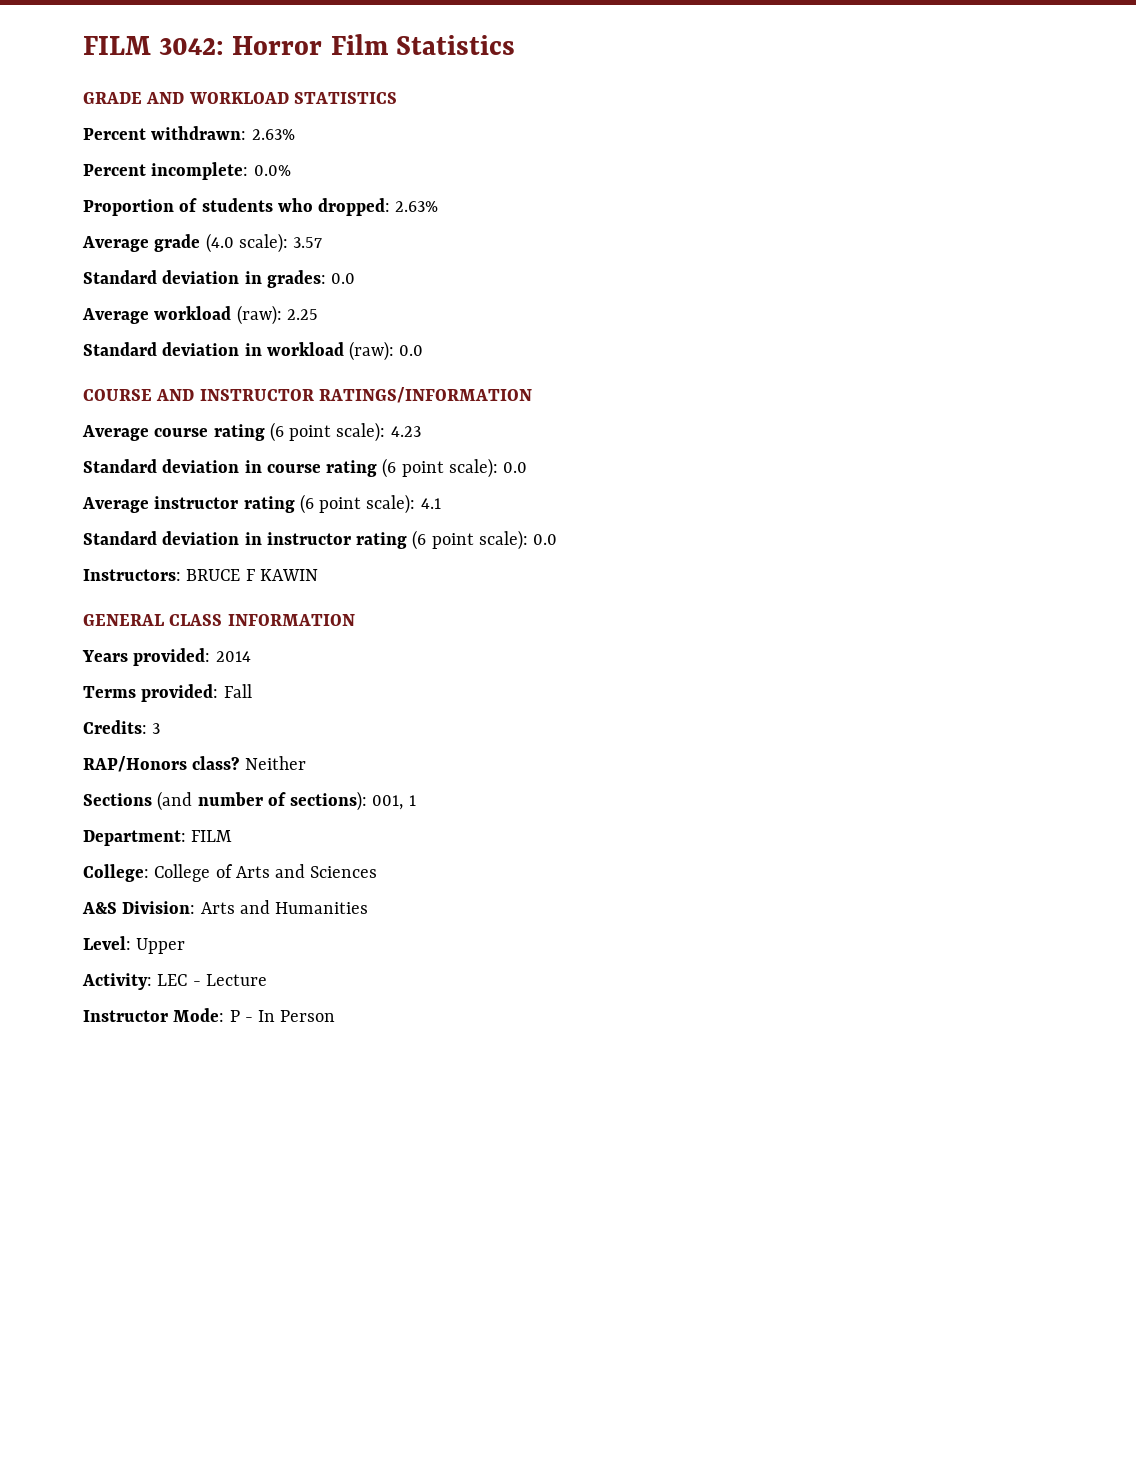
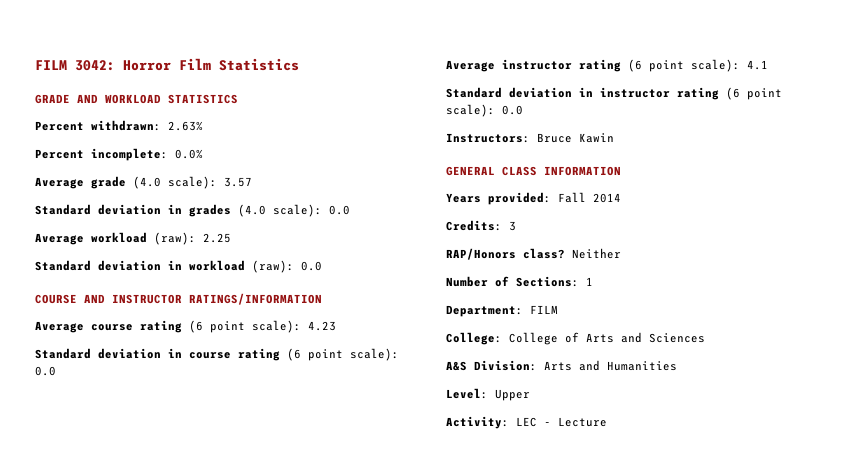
[83,198,439,216] // Proportion of students who dropped: 2.63% -> (203, 154) none
[266,270,326,288] grades: -> [189,204,322,217] grades (4.0 scale):
[186,569,318,581] BRUCE F KAWIN -> [537,133,614,143] Bruce Kawin
(211, 657) none -> [558,192,586,203] Fall
[83,684,252,702] // Terms provided: Fall -> (621, 198) none
[83,791,404,811] Sections (and number of sections): 001, -> [446,276,579,287] Number of Sections:
[83,1008,336,1022] // Instructor Mode: P - In Person -> (607, 422) none

